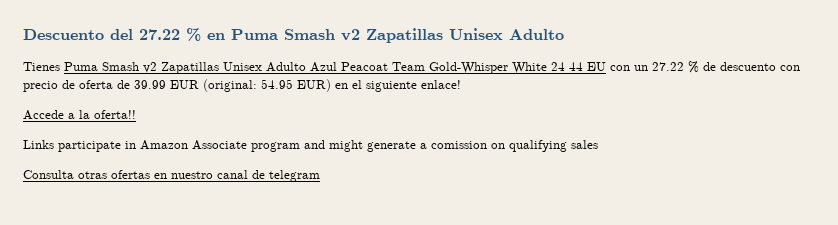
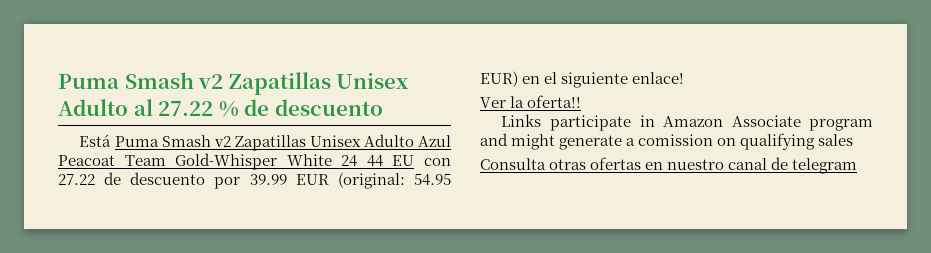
[23,28,564,43] [23,62,60,71] Descuento del 27.22 % en Puma Smash v2 Zapatillas Unisex Adulto // Tienes -> [58,72,410,95] [58,99,383,117] [79,134,112,147] Puma Smash v2 Zapatillas Unisex Adulto al 27.22 % de descuento // Está
[634,61,800,73] [23,80,130,92] un 27.22 % de descuento con precio de oferta de -> [58,172,241,189] 27.22 de descuento por
[23,110,75,120] Accede a -> [480,97,506,108] Ver

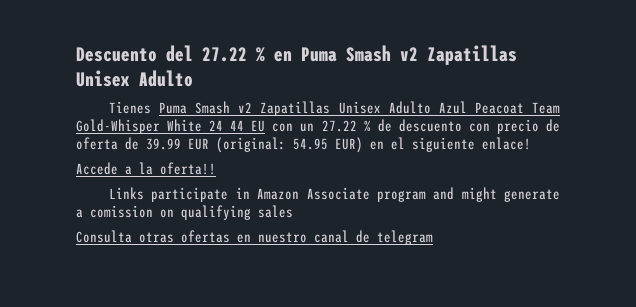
[58,72,410,95] [58,99,383,117] [79,134,112,147] Puma Smash v2 Zapatillas Unisex Adulto al 27.22 % de descuento // Está -> [76,45,517,65] [76,70,193,87] [109,101,152,114] Descuento del 27.22 % en Puma Smash v2 Zapatillas Unisex Adulto // Tienes
[58,172,241,189] 27.22 de descuento por -> [300,119,560,134] [76,137,139,150] un 27.22 % de descuento con precio de oferta de
[480,97,506,108] Ver -> [76,162,132,175] Accede a

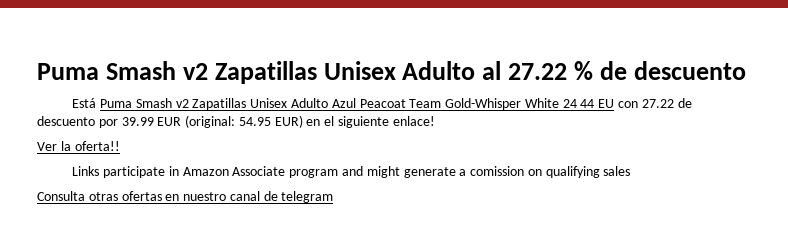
[76,45,517,65] [76,70,193,87] [109,101,152,114] Descuento del 27.22 % en Puma Smash v2 Zapatillas Unisex Adulto // Tienes -> [37,61,746,84] [72,98,97,108] Puma Smash v2 Zapatillas Unisex Adulto al 27.22 % de descuento // Está
[300,119,560,134] [76,137,139,150] un 27.22 % de descuento con precio de oferta de -> [641,98,692,108] [37,116,118,128] 27.22 de descuento por
[76,162,132,175] Accede a -> [37,142,57,151] Ver

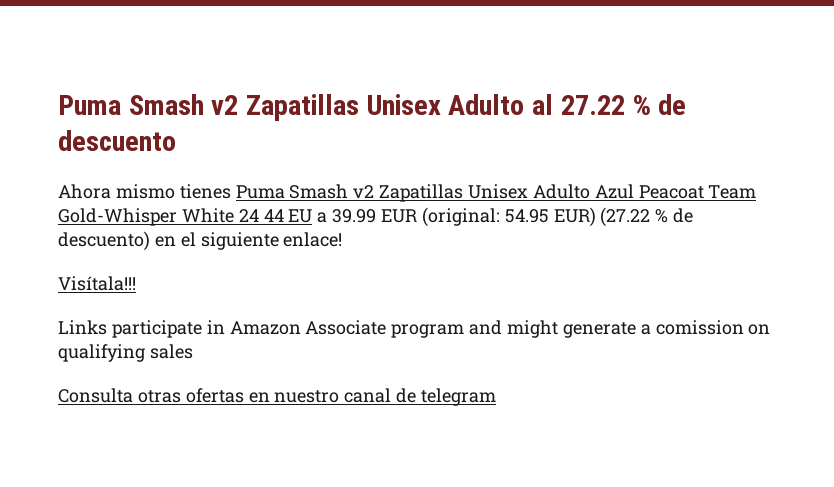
[72,98,97,108] Está -> [58,184,231,199] Ahora mismo tienes
[617,98,692,108] [37,116,118,128] con 27.22 de descuento por -> [317,212,328,223] a
(303, 121) none -> [600,207,694,227] [58,231,150,251] (27.22 % de descuento)
[37,141,120,151] Ver la oferta!! -> [58,276,136,291] Visítala!!!

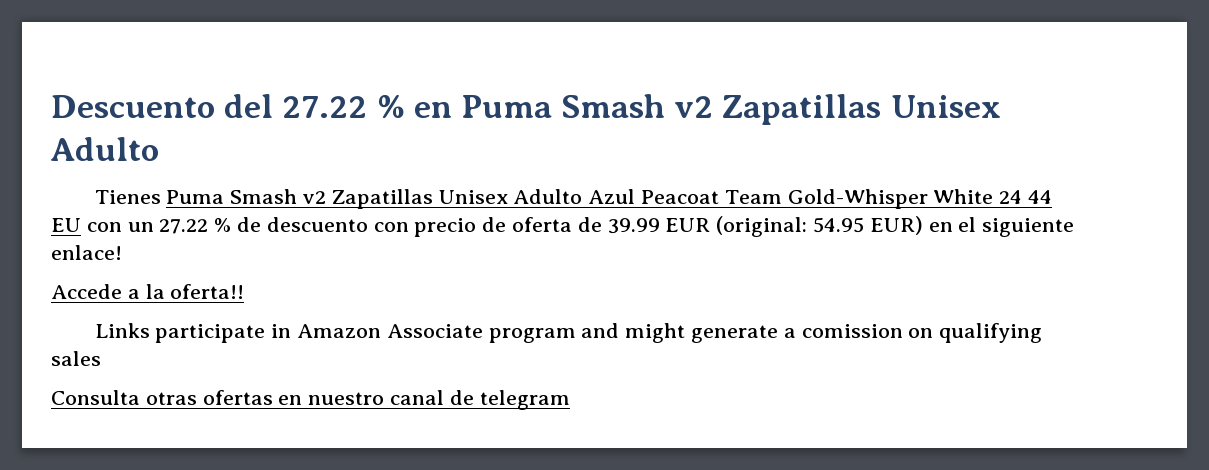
[58,94,687,121] [58,130,176,151] [58,184,231,199] Puma Smash v2 Zapatillas Unisex Adulto al 27.22 % de descuento // Ahora mismo tienes -> [51,94,1001,125] [50,137,159,161] [94,190,161,204] Descuento del 27.22 % en Puma Smash v2 Zapatillas Unisex Adulto // Tienes
[317,212,328,223] a -> [86,217,602,237] con un 27.22 % de descuento con precio de oferta de
[600,207,694,227] [58,231,150,251] (27.22 % de descuento) -> (923, 225) none
[58,276,136,291] Visítala!!! -> [51,284,245,299] Accede a la oferta!!

